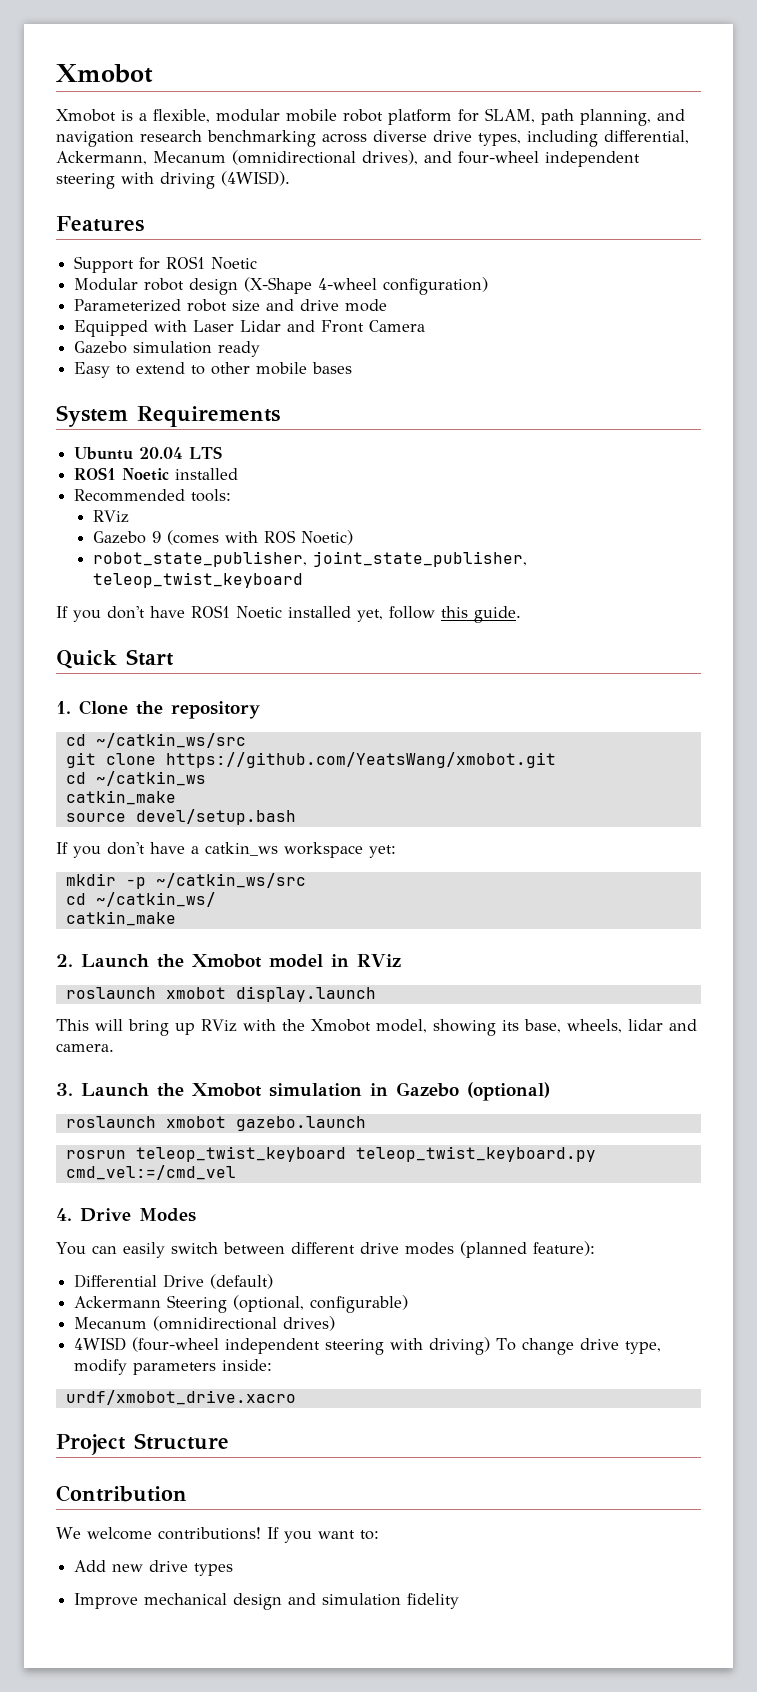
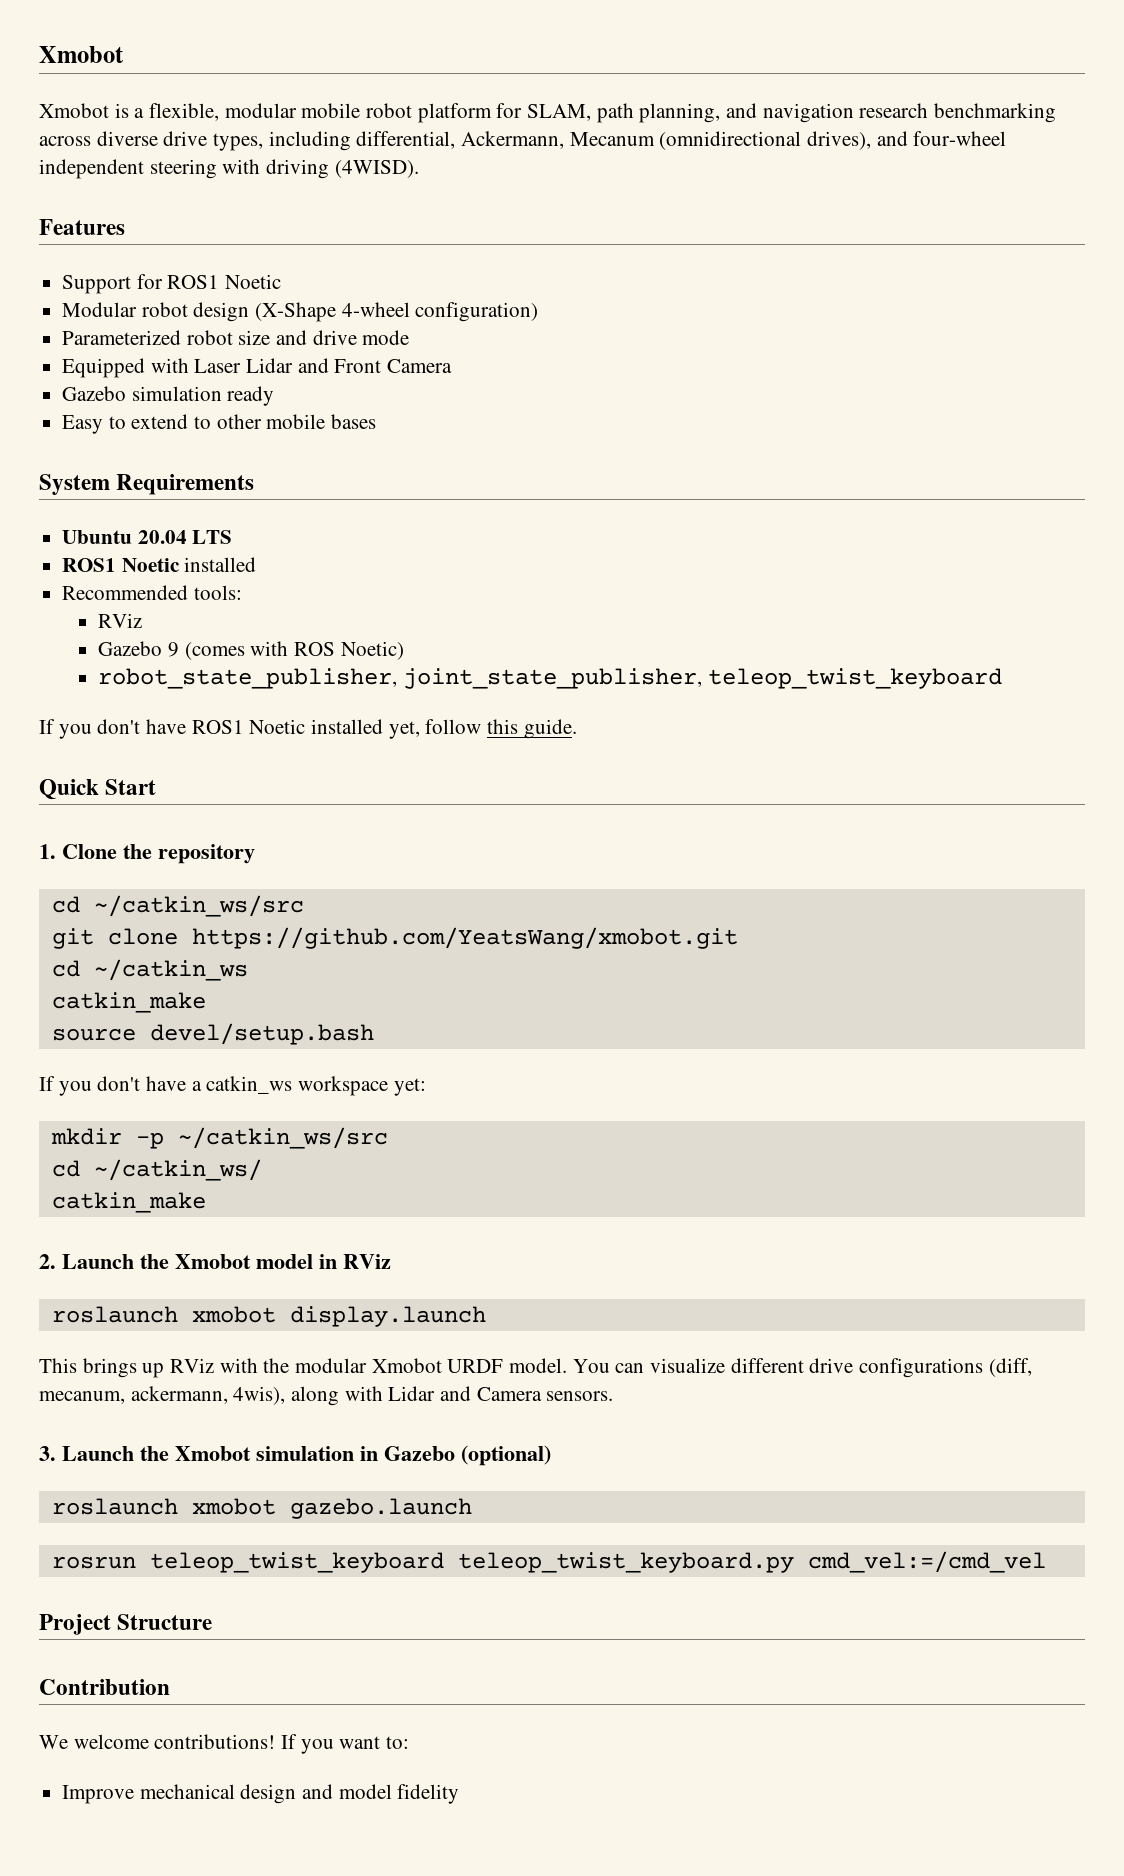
[95,1019,169,1036] will bring -> [82,1358,137,1378] brings
[310,1019,697,1036] [56,1043,114,1052] Xmobot model, showing its base, wheels, lidar and camera. -> [295,1358,1032,1378] [39,1386,614,1406] modular Xmobot URDF model. You can visualize different drive configurations (diff, mecanum, ackermann, 4wis), along with Lidar and Camera sensors.
[56,1208,196,1222] [56,1241,595,1258] [74,1274,274,1289] [74,1295,409,1313] [74,1316,336,1331] [74,1337,662,1355] [74,1359,273,1375] [65,1390,296,1405] // 4. Drive Modes // You can easily switch between different drive modes (planned feature): // Differential Drive (default) // Ackermann Steering (optional, configurable) // Mecanum (omnidirectional drives) // 4WISD (four-wheel independent steering with driving) To change drive type, modify parameters inside: // urdf/xmobot_drive.xacro -> (1046, 1562) none
[74,1560,234,1576] // Add new drive types -> (410, 1742) none
[322,1593,402,1606] simulation -> [338,1784,392,1799] model

